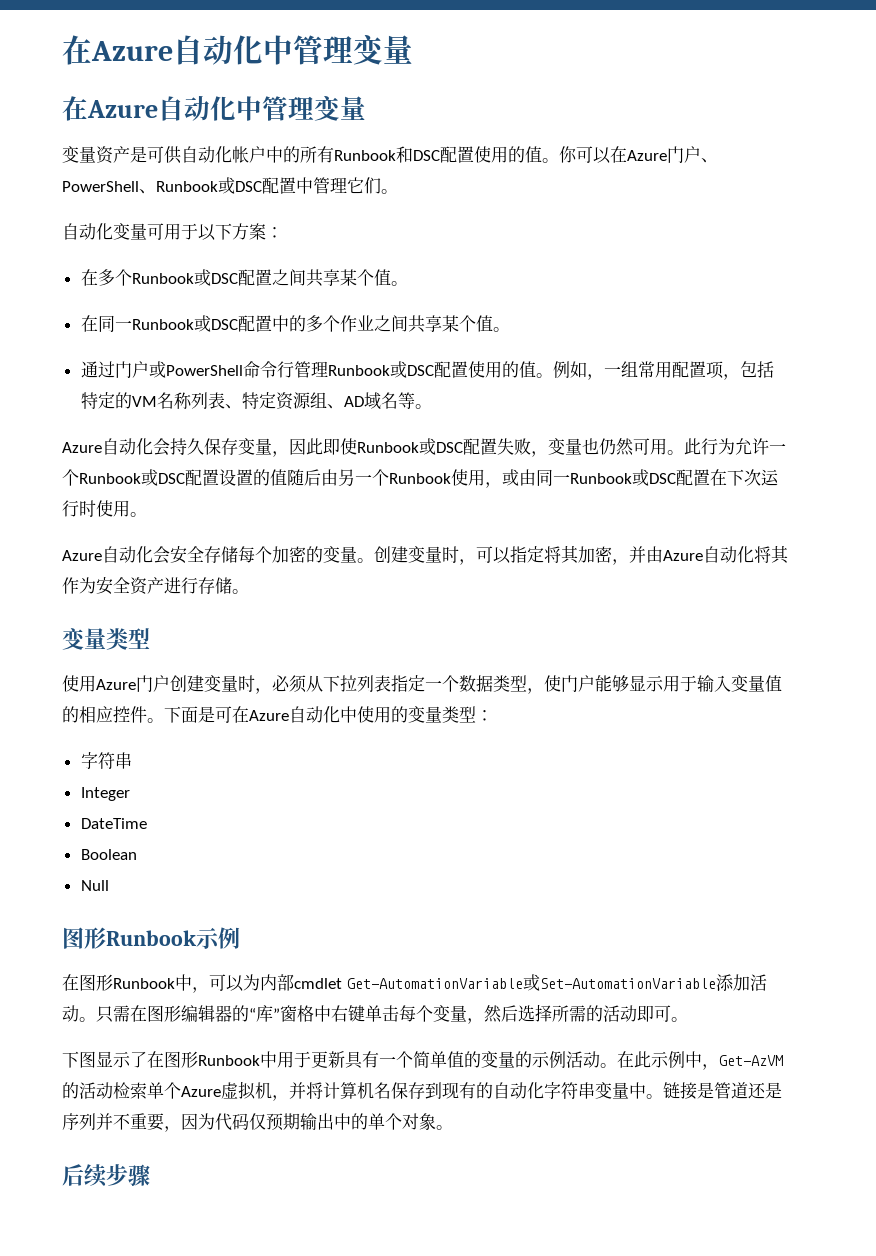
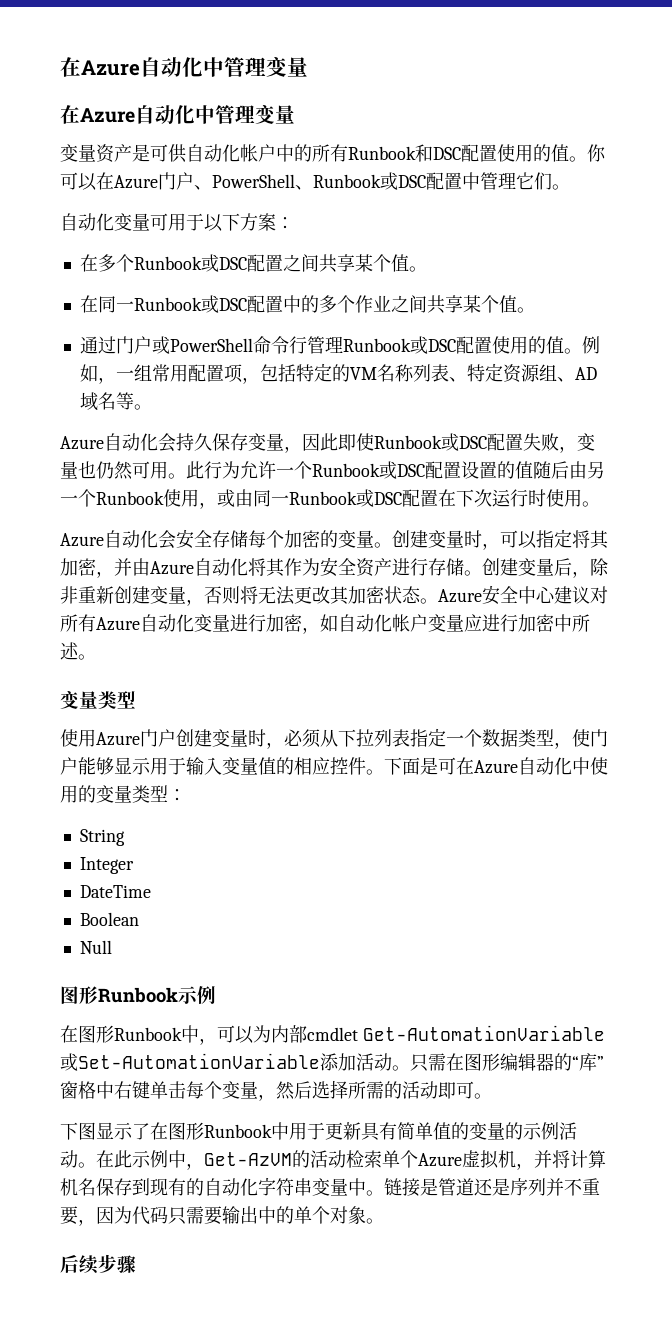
(249, 591) none -> [482,558,609,578] [60,585,608,606] [60,614,590,634] [60,642,96,660] 创建变量后，除非重新创建变量，否则将无法更改其加密状态。Azure安全中心建议对所有Azure自动化变量进行加密，如自动化帐户变量应进行加密中所述。
[80,752,132,769] 字符串 -> [79,829,125,846] String
[379,1051,413,1068] 一个 -> (397, 1131) none
[249,1113,300,1131] 仅预期 -> [168,1206,222,1225] 只需要

